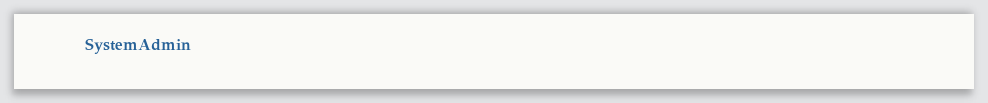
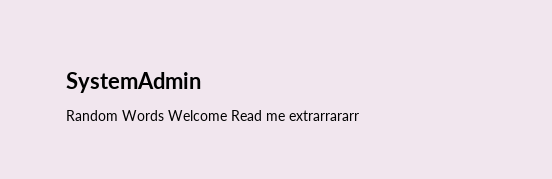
(191, 46) none -> [66,110,359,121] // Random Words Welcome Read me extrarrararr

